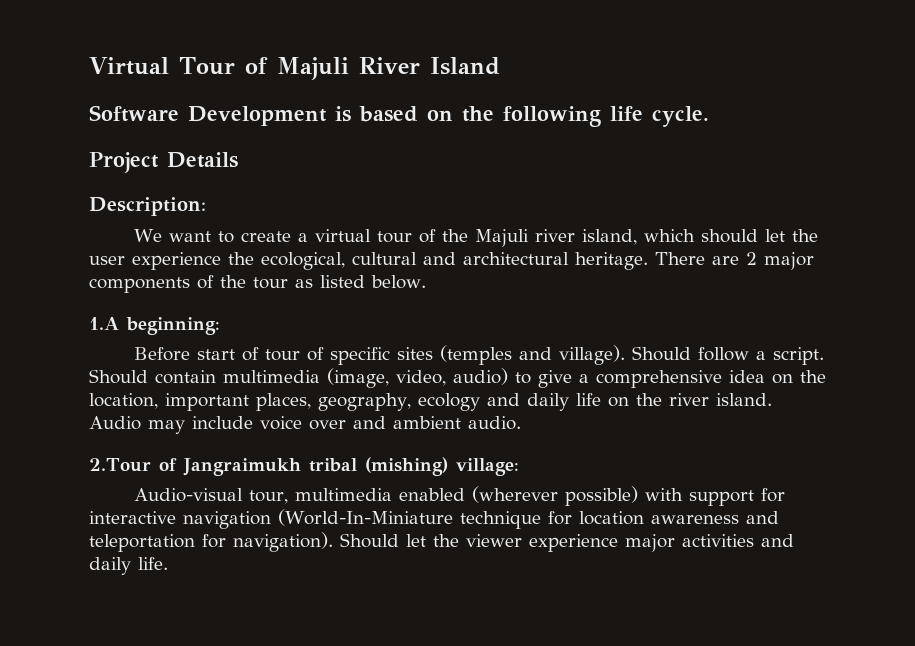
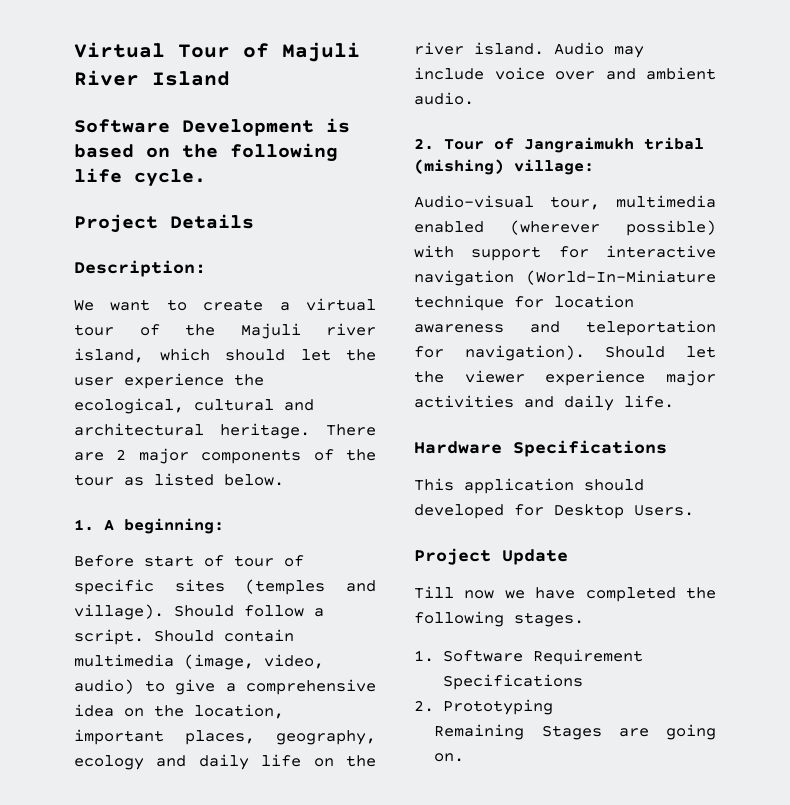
[89,317,119,330] 1.A -> [74,519,114,531] 1. A
[89,458,151,472] 2.Tour -> [414,138,484,150] 2. Tour
(168, 563) none -> [414,440,667,457] [414,478,644,494] [414,504,694,519] [414,548,568,565] [414,586,716,602] [414,611,584,627] [414,649,643,665] [442,674,583,690] [414,699,553,715] [434,724,716,740] [434,753,465,762] // Hardware Specifications // This application should developed for Desktop Users. // Project Update // Till now we have completed the following stages. // 1. Software Requirement Specifications // 2. Prototyping // Remaining Stages are going on.

